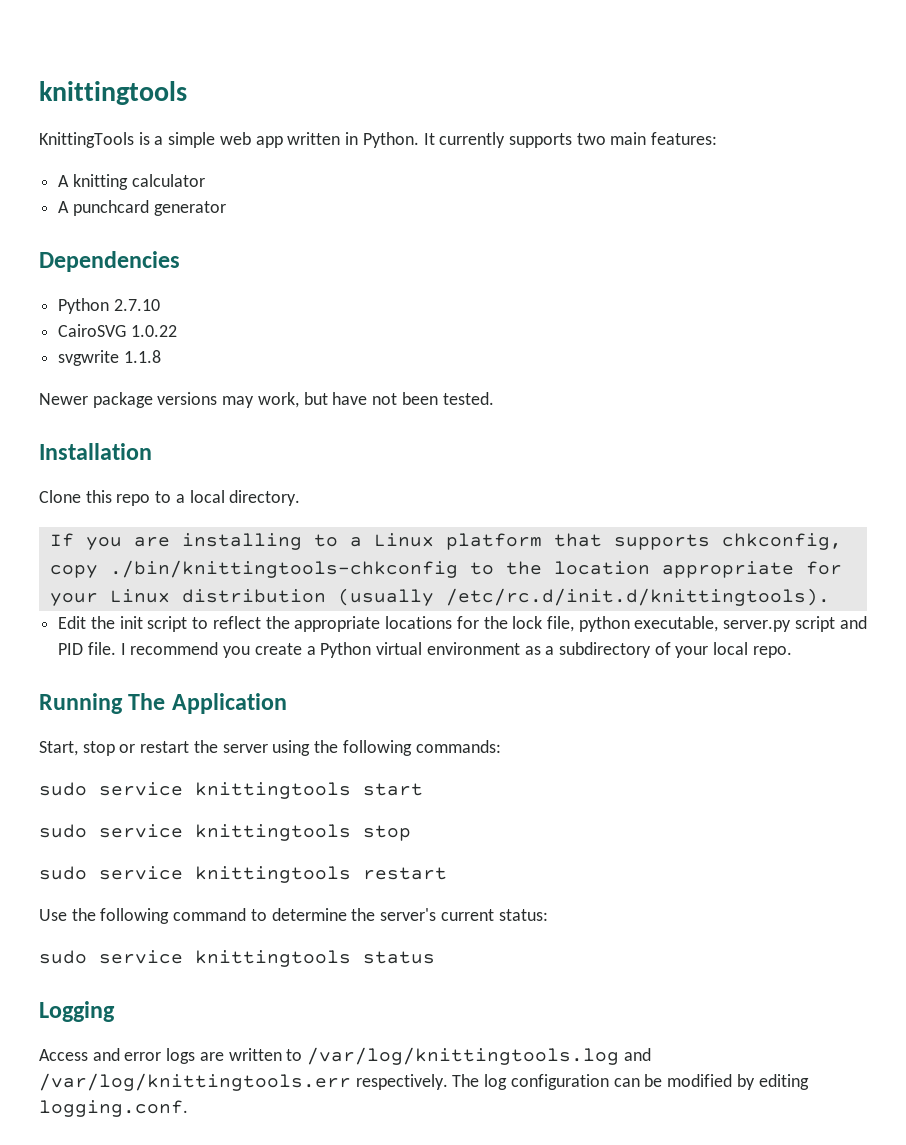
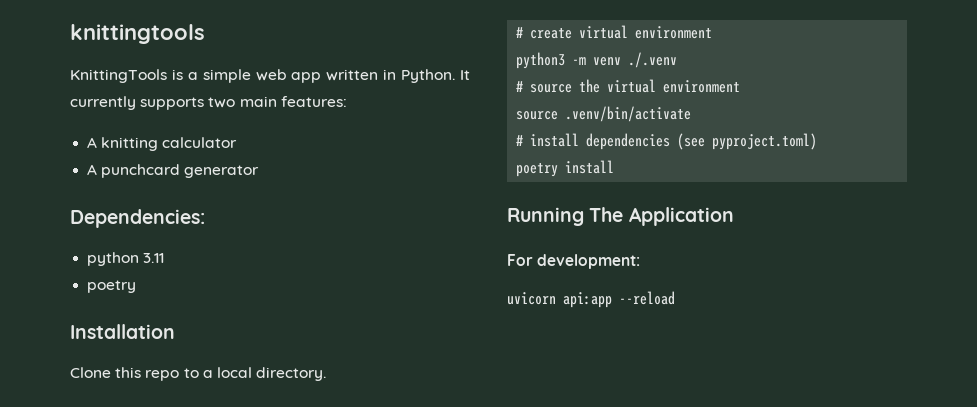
[39,251,180,272] [58,298,160,314] [58,324,177,337] [58,350,161,366] [39,392,494,408] Dependencies // Python 2.7.10 // CairoSVG 1.0.22 // svgwrite 1.1.8 // Newer package versions may work, but have not been tested. -> [70,209,205,228] [87,252,165,266] [87,280,137,293] Dependencies: // python 3.11 // poetry
[49,533,842,550] [49,560,842,578] [49,588,830,606] [58,616,867,632] [58,642,792,658] [39,693,287,714] [39,740,501,756] [39,782,423,799] [39,824,411,841] [39,866,447,883] [39,908,548,924] [39,950,435,967] [39,1001,115,1022] [39,1047,651,1065] [39,1073,809,1091] [39,1100,188,1117] If you are installing to a Linux platform that supports chkconfig, copy ./bin/knittingtools-chkconfig to the location appropriate for your Linux distribution (usually /etc/rc.d/init.d/knittingtools). // Edit the init script to reflect the appropriate locations for the lock file, python executable, server.py script and PID file. I recommend you create a Python virtual environment as a subdirectory of your local repo. // Running The Application // Start, stop or restart the server using the following commands: // sudo service knittingtools start // sudo service knittingtools stop // sudo service knittingtools restart // Use the following command to determine the server's current status: // sudo service knittingtools status // Logging // Access and error logs are written to /var/log/knittingtools.log and /var/log/knittingtools.err respectively. The log configuration can be modified by editing logging.conf. -> [516,25,713,39] [516,52,678,69] [516,79,741,93] [516,106,692,122] [516,133,818,150] [516,160,615,177] [507,207,734,226] [507,254,641,269] [507,291,675,308] # create virtual environment // python3 -m venv ./.venv // # source the virtual environment // source .venv/bin/activate // # install dependencies (see pyproject.toml) // poetry install // Running The Application // For development: // uvicorn api:app --reload

